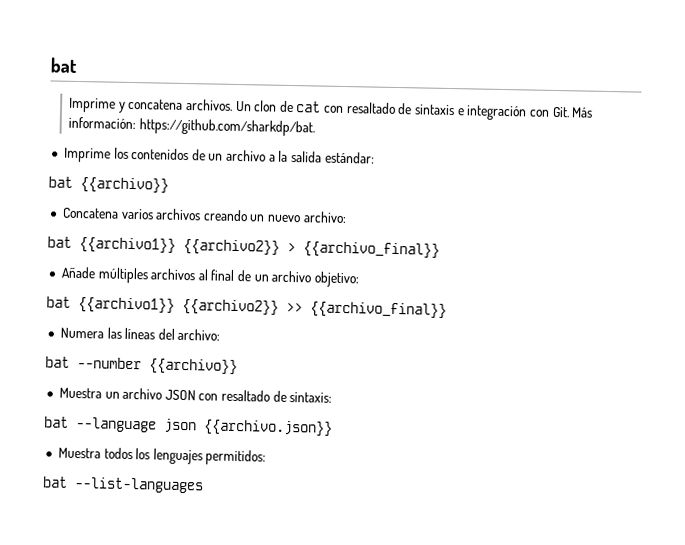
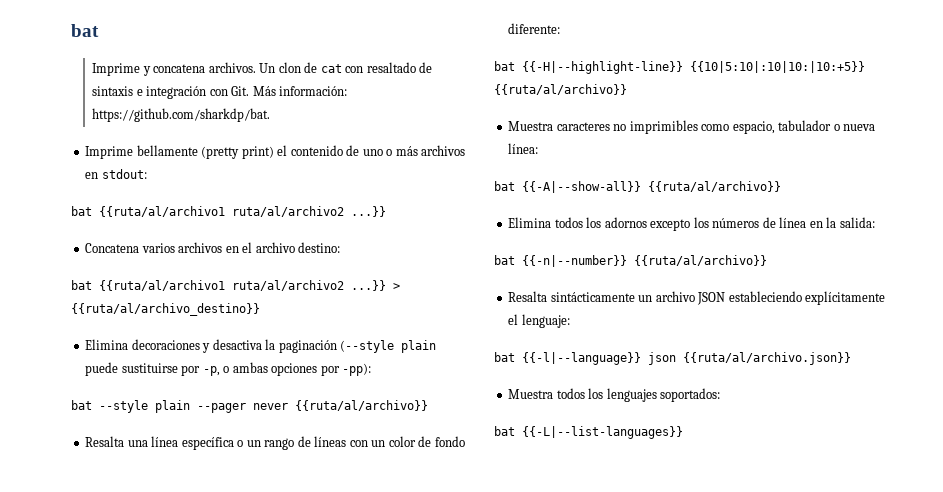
[113,147,375,164] [48,176,169,194] [61,207,347,224] [47,236,440,259] [60,266,361,288] [46,296,447,319] [59,327,221,341] [45,356,238,376] [58,387,333,403] [44,416,333,437] los contenidos de un archivo a la salida estándar: // bat {{archivo}} // Concatena varios archivos creando un nuevo archivo: // bat {{archivo1}} {{archivo2}} > {{archivo_final}} // Añade múltiples archivos al final de un archivo objetivo: // bat {{archivo1}} {{archivo2}} >> {{archivo_final}} // Numera las líneas del archivo: // bat --number {{archivo}} // Muestra un archivo JSON con resaltado de sintaxis: // bat --language json {{archivo.json}} -> [136,145,466,159] [85,169,147,179] [71,206,386,217] [85,242,341,253] [71,280,400,291] [71,303,260,316] [85,339,437,353] [85,362,372,376] [71,400,428,413] [85,436,465,450] [508,23,561,34] [494,61,865,74] [494,84,627,95] [508,120,876,134] [508,143,539,154] [494,181,781,193] [508,217,875,231] [494,255,767,267] [508,291,886,305] [508,314,570,328] [494,352,851,365] bellamente (pretty print) el contenido de uno o más archivos en stdout: // bat {{ruta/al/archivo1 ruta/al/archivo2 ...}} // Concatena varios archivos en el archivo destino: // bat {{ruta/al/archivo1 ruta/al/archivo2 ...}} > {{ruta/al/archivo_destino}} // Elimina decoraciones y desactiva la paginación (--style plain puede sustituirse por -p, o ambas opciones por -pp): // bat --style plain --pager never {{ruta/al/archivo}} // Resalta una línea específica o un rango de líneas con un color de fondo diferente: // bat {{-H|--highlight-line}} {{10|5:10|:10|10:|10:+5}} {{ruta/al/archivo}} // Muestra caracteres no imprimibles como espacio, tabulador o nueva línea: // bat {{-A|--show-all}} {{ruta/al/archivo}} // Elimina todos los adornos excepto los números de línea en la salida: // bat {{-n|--number}} {{ruta/al/archivo}} // Resalta sintácticamente un archivo JSON estableciendo explícitamente el lenguaje: // bat {{-l|--language}} json {{ruta/al/archivo.json}}
[205,449,267,466] [42,476,204,494] permitidos: // bat --list-languages -> [660,388,721,402] [494,426,683,439] soportados: // bat {{-L|--list-languages}}

